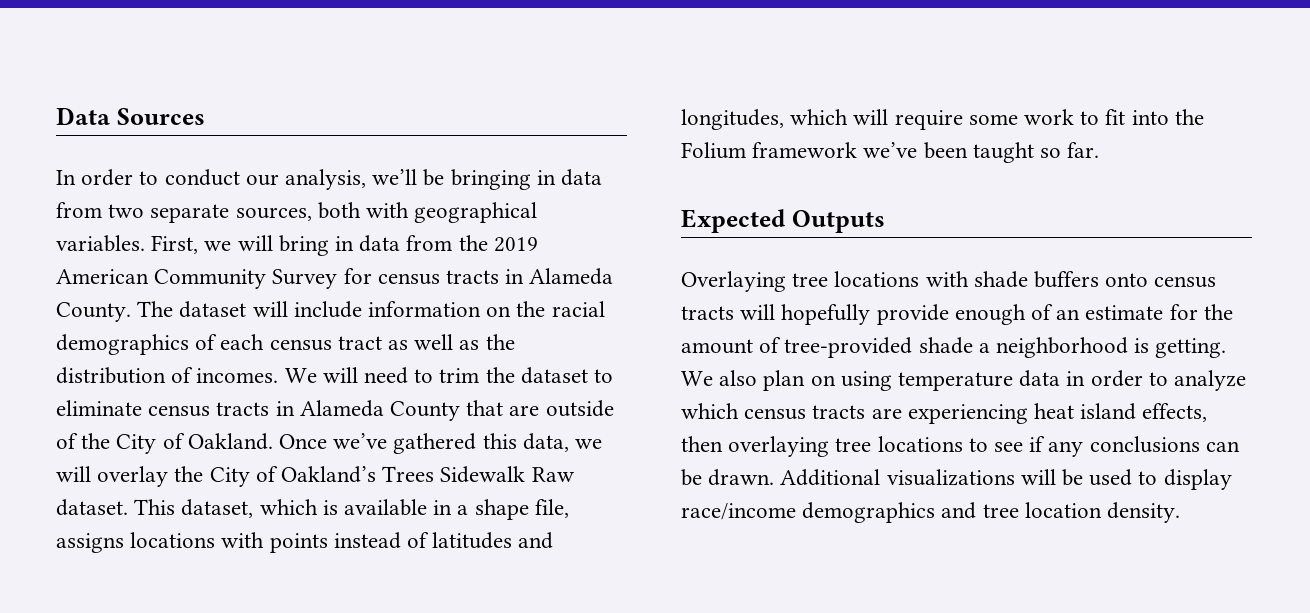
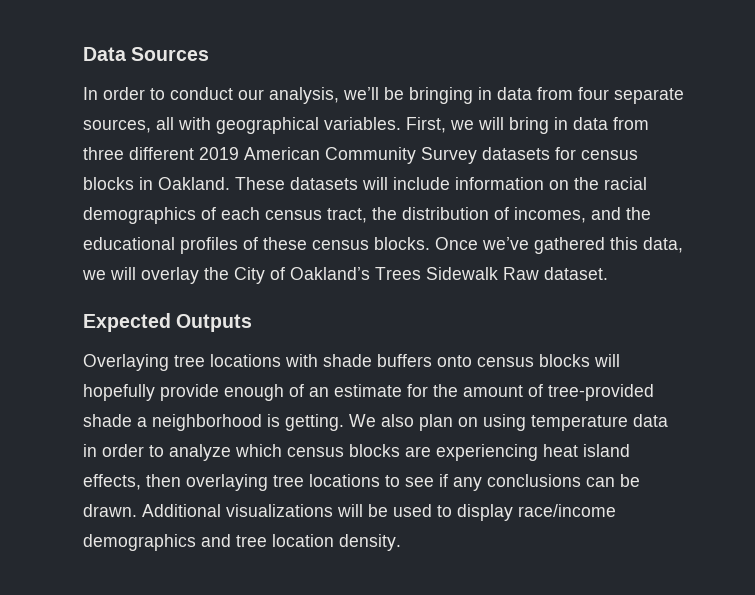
[108,204,145,218] two -> [578,87,609,100] four
[317,202,361,219] both -> [156,117,174,130] all
[458,235,488,251] the -> [83,147,194,160] three different
(338, 279) none -> [482,147,550,160] datasets
[446,268,614,285] [56,301,247,322] tracts in Alameda County. The dataset -> [83,177,358,190] blocks in Oakland. These datasets
[337,334,515,350] [56,367,614,384] [56,400,614,421] [56,433,273,454] tract as well as the distribution of incomes. We will need to trim the dataset to eliminate census tracts in Alameda County that are outside of the City of Oakland. -> [327,207,651,223] [83,237,430,254] tract, the distribution of incomes, and the educational profiles of these census blocks.
[134,499,569,520] [56,532,554,553] [681,109,1204,130] [681,142,1100,163] This dataset, which is available in a shape file, assigns locations with points instead of latitudes and longitudes, which will require some work to fit into the Folium framework we’ve been taught so far. -> (608, 273) none
[681,306,734,320] tracts -> [539,354,590,367] blocks
[812,405,866,419] tracts -> [349,444,400,457] blocks

